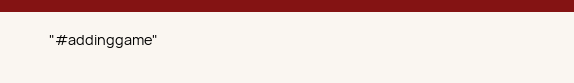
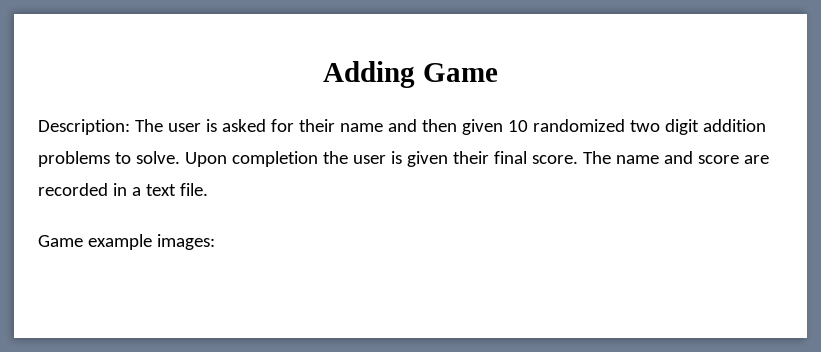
[49,35,158,48] "#addinggame" -> [323,61,498,88] [38,119,766,135] [38,151,769,167] [38,183,208,196] [38,234,215,250] Adding Game // Description: The user is asked for their name and then given 10 randomized two digit addition problems to solve. Upon completion the user is given their final score. The name and score are recorded in a text file. // Game example images:

